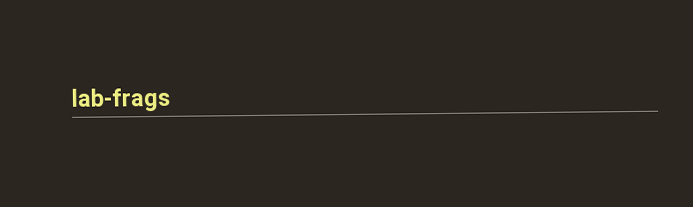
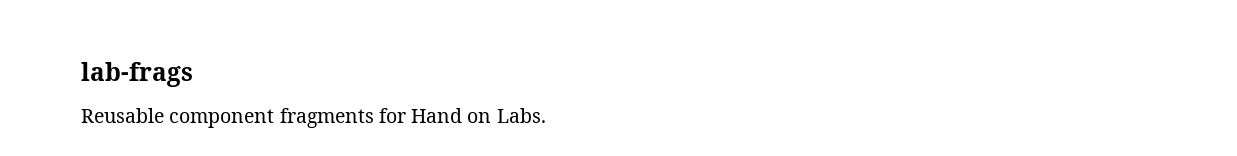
(171, 99) none -> [81,108,546,128] // Reusable component fragments for Hand on Labs.

